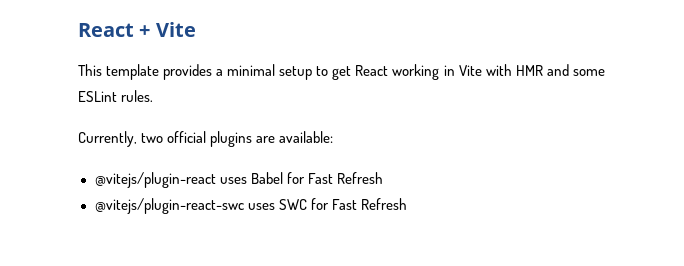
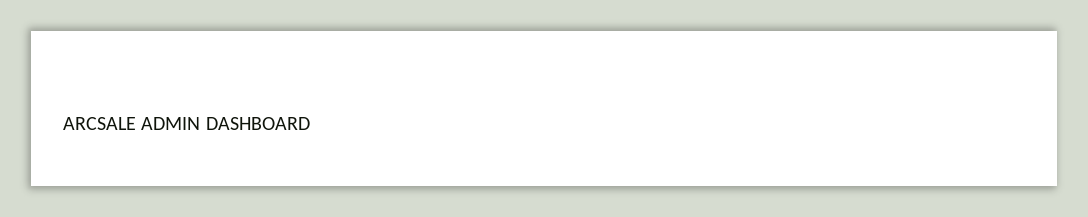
[78,22,196,37] [78,64,605,80] [78,90,154,102] [78,131,334,147] [94,172,383,188] [94,198,407,214] React + Vite // This template provides a minimal setup to get React working in Vite with HMR and some ESLint rules. // Currently, two official plugins are available: // @vitejs/plugin-react uses Babel for Fast Refresh // @vitejs/plugin-react-swc uses SWC for Fast Refresh -> [63,117,310,130] ARCSALE ADMIN DASHBOARD

